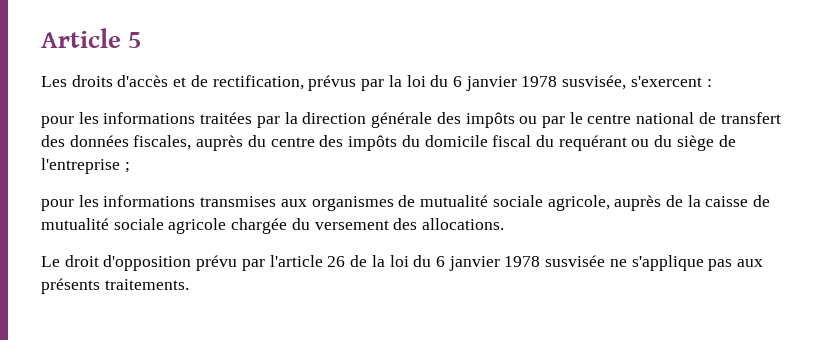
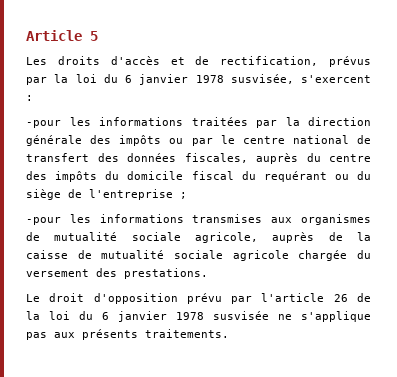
[41,116,74,128] pour -> [26,120,61,128] -pour
[41,199,74,211] pour -> [26,217,61,225] -pour
[422,218,505,230] allocations. -> [124,268,208,279] prestations.

